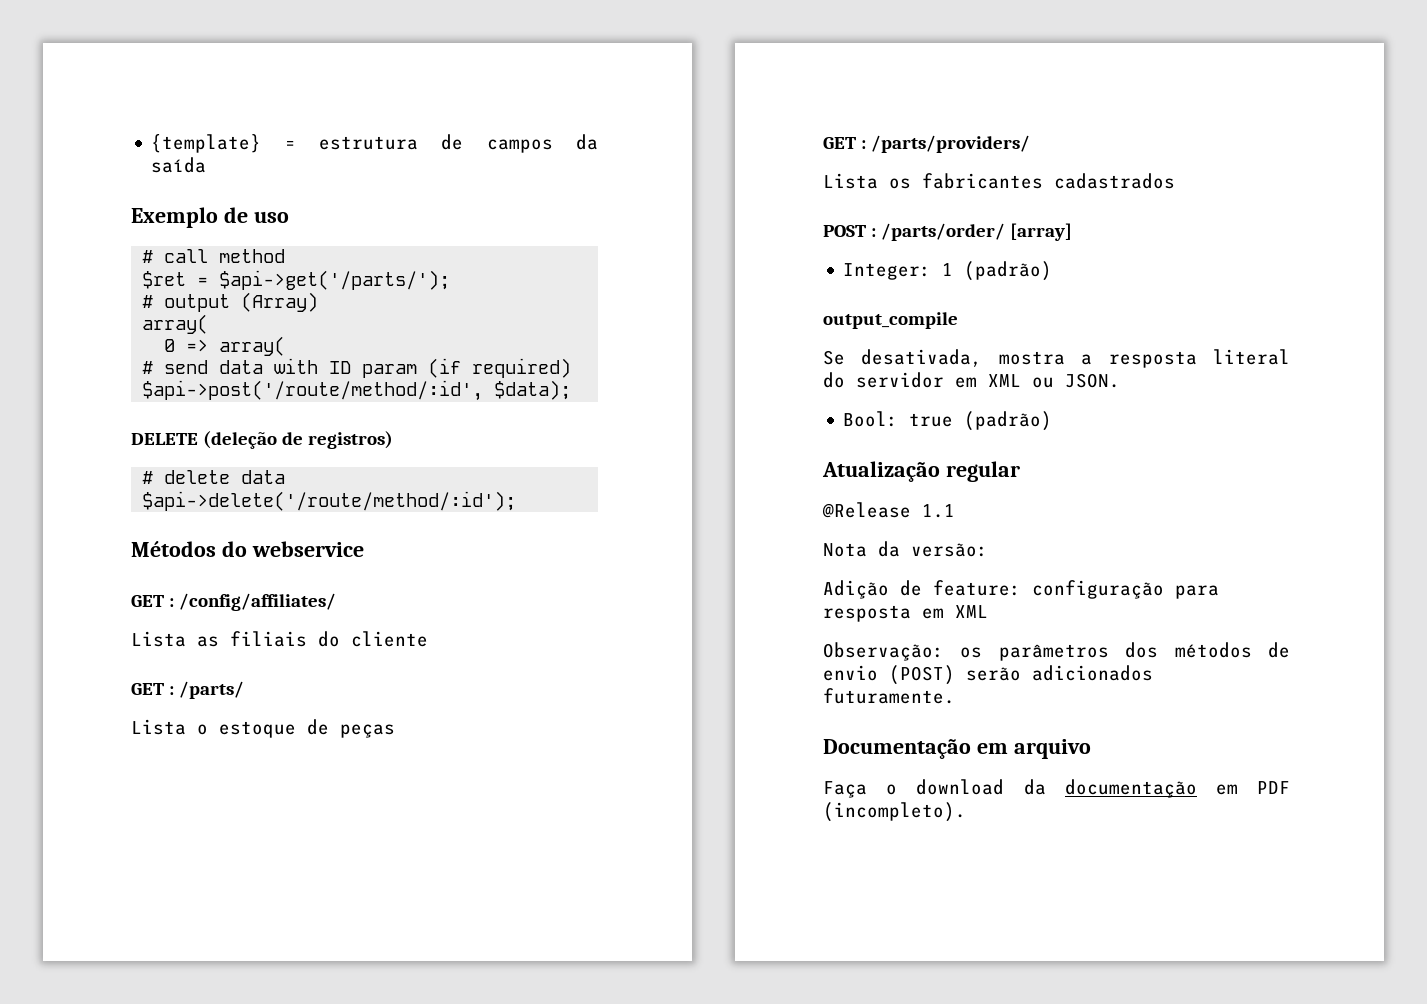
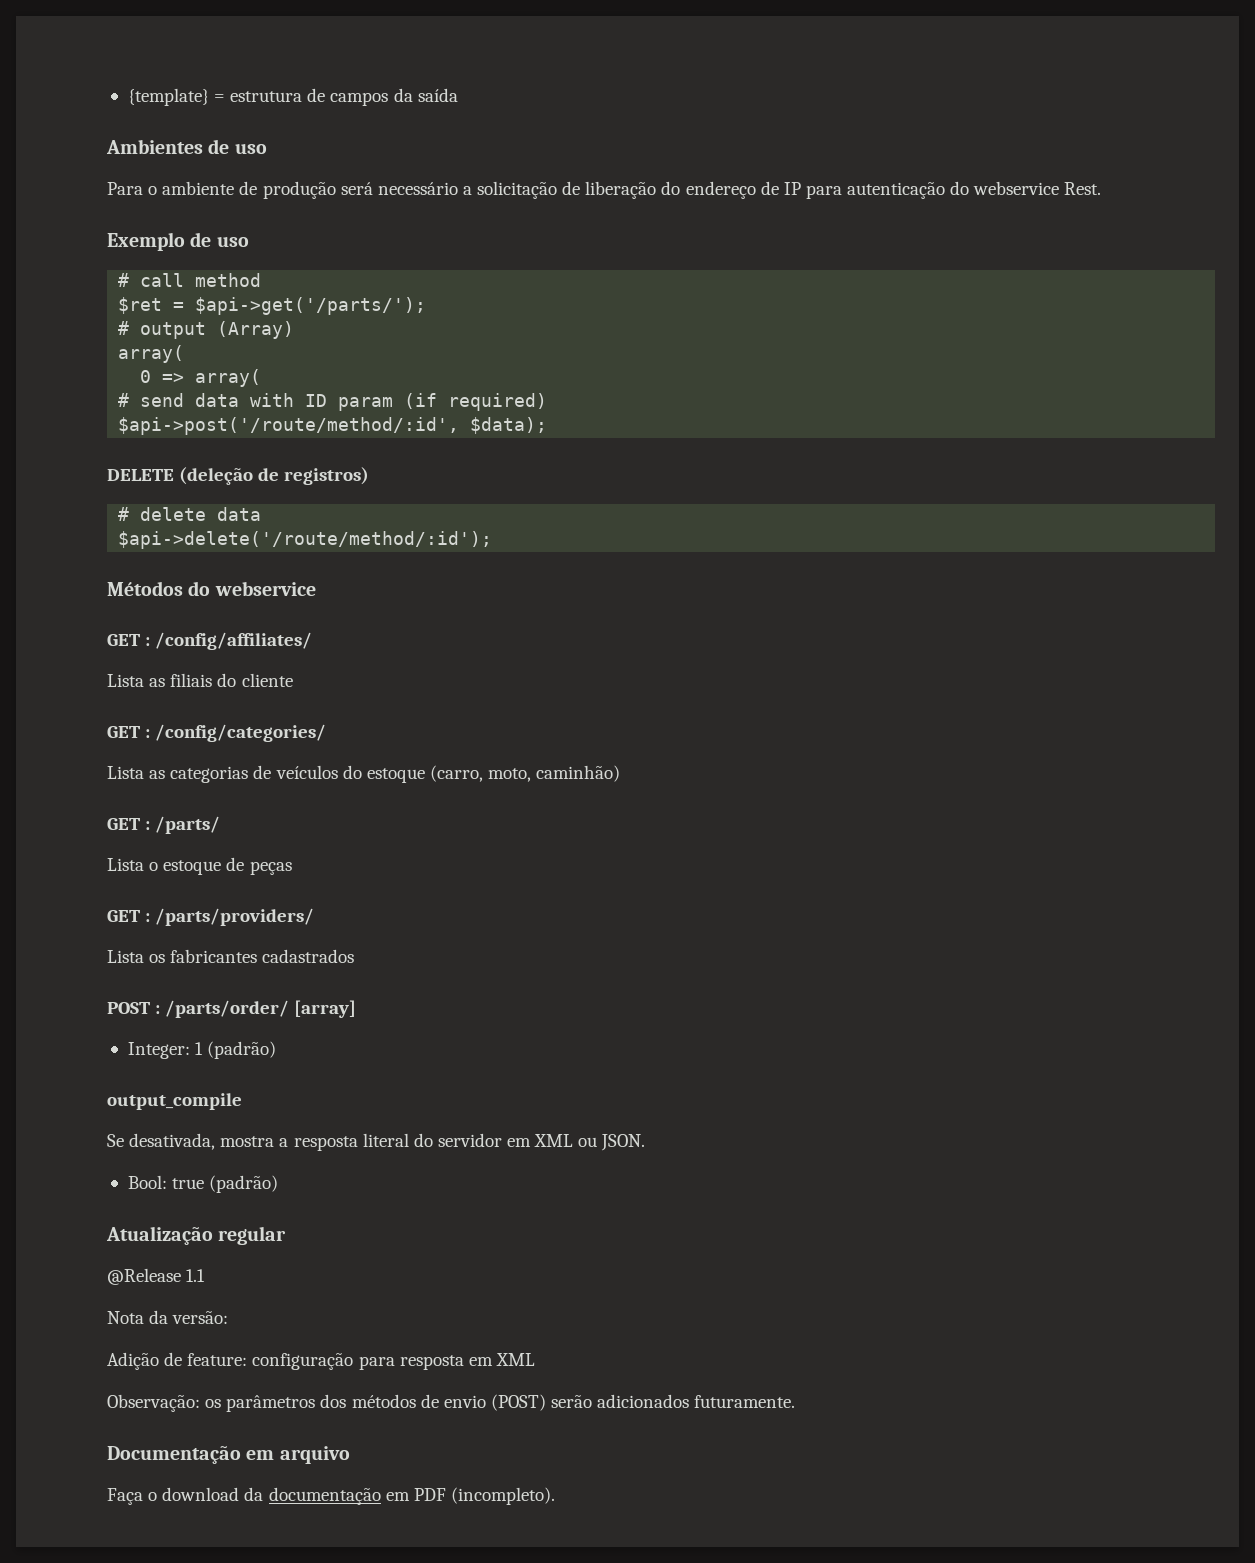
(207, 165) none -> [106,139,267,154] [107,181,1102,199] // Ambientes de uso // Para o ambiente de produção será necessário a solicitação de liberação do endereço de IP para autenticação do webservice Rest.
(428, 639) none -> [107,724,327,742] [107,765,621,783] // GET : /config/categories/ // Lista as categorias de veículos do estoque (carro, moto, caminhão)

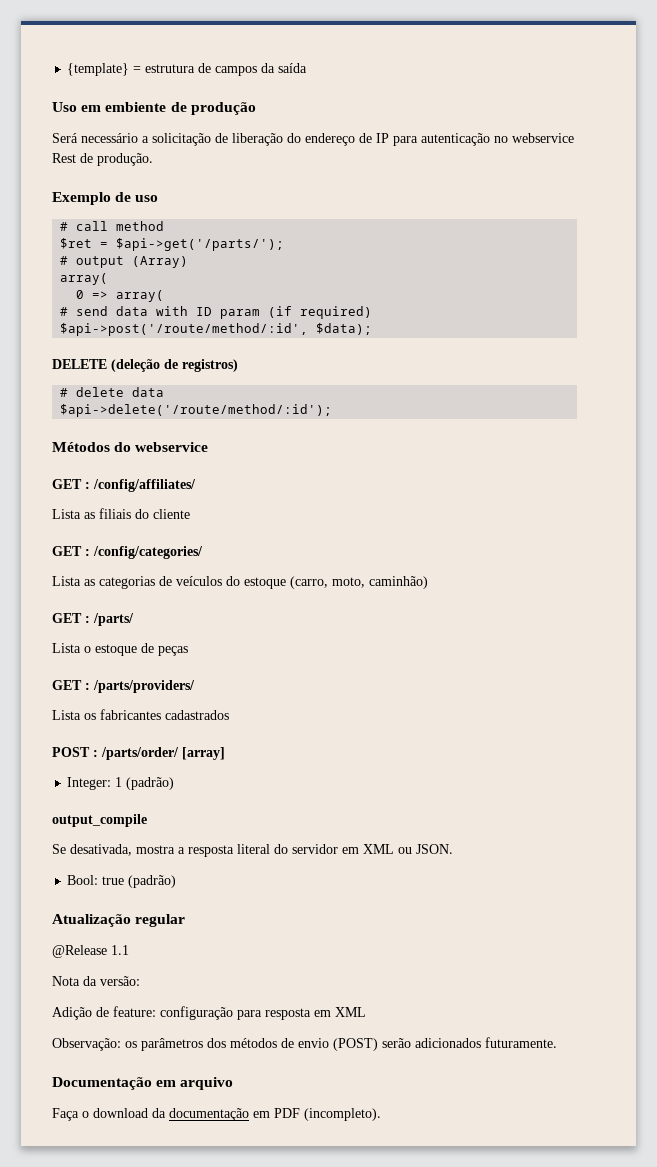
[106,139,267,154] [107,181,235,195] Ambientes de uso // Para o ambiente -> [52,102,167,112] Uso em embiente
[340,182,373,195] será -> [52,133,78,143] // Será
[950,181,1102,195] do webservice Rest. -> [494,133,574,143] [52,153,153,166] no webservice Rest de produção.

